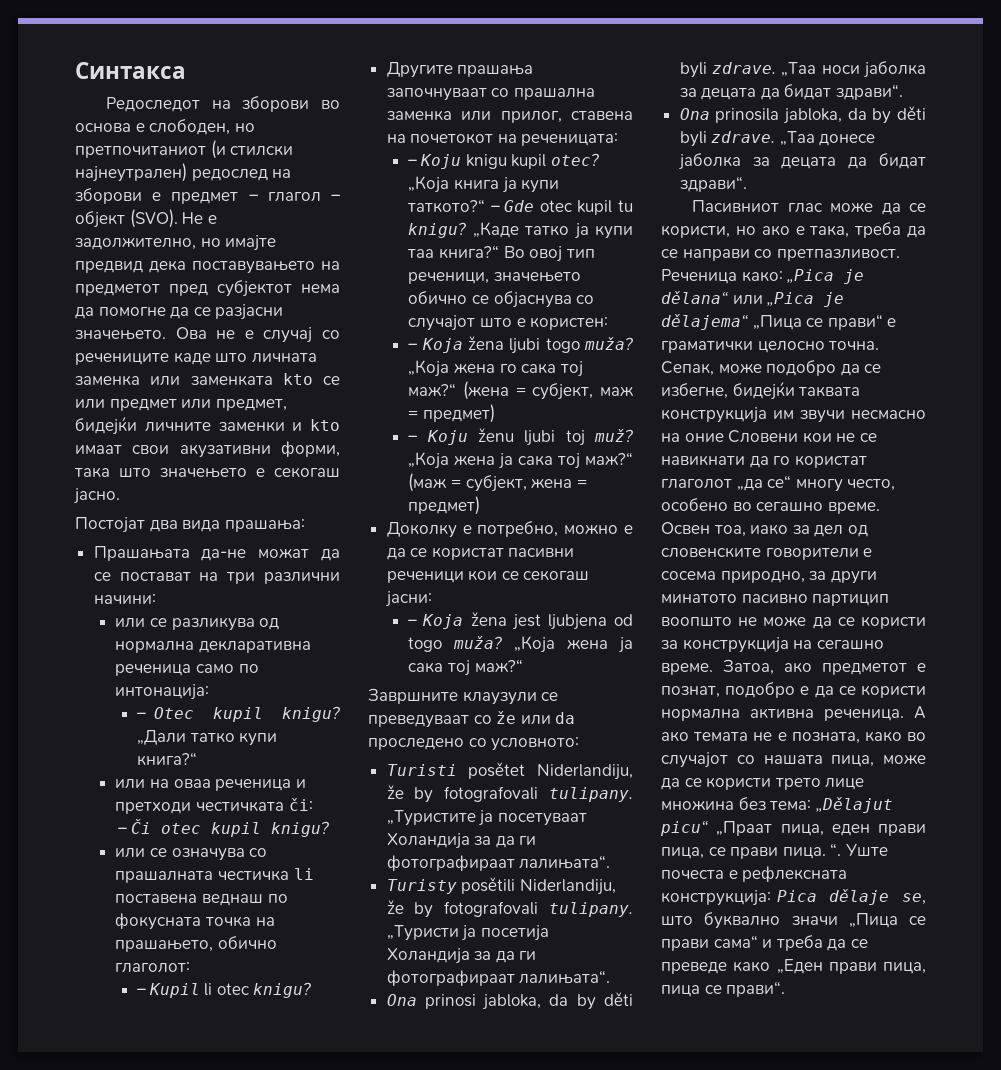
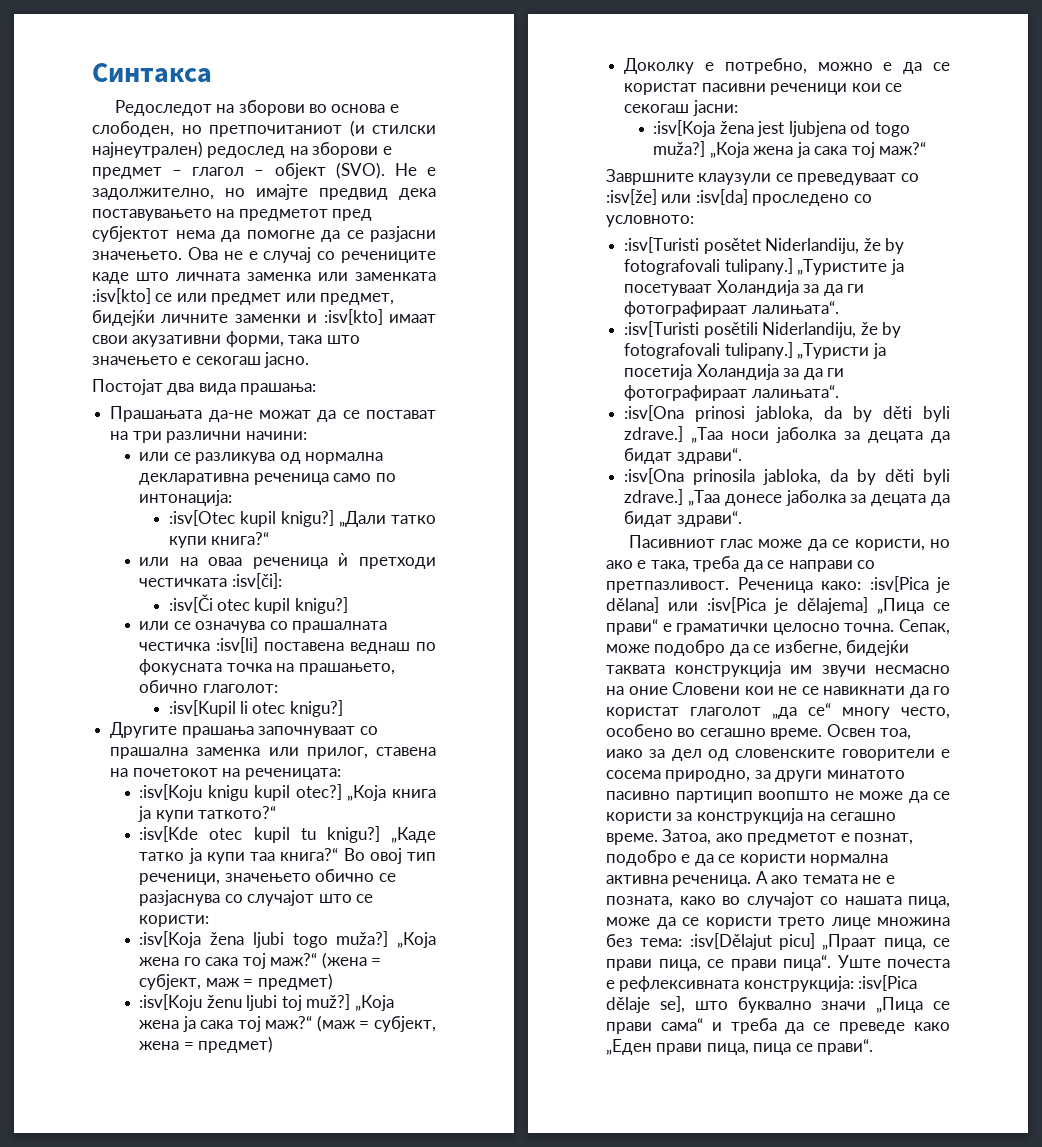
[282,373,313,385] kto -> [92,288,151,304] :isv[kto]
[310,419,340,431] kto -> [323,309,383,325] :isv[kto]
[137,706,340,722] – Otec kupil knigu? -> [168,510,334,527] :isv[Otec kupil knigu?]
[295,779,306,788] и -> [338,553,349,566] ѝ
[288,798,313,811] [118,819,329,837] či: // – Či otec kupil knigu? -> [231,573,282,589] [168,594,348,614] :isv[či]: // :isv[Či otec kupil knigu?]
[293,868,314,880] li -> [216,637,259,653] :isv[li]
[137,983,200,998] – Kupil -> [168,700,236,717] :isv[Kupil
[253,982,312,998] knigu? -> [289,700,343,717] knigu?]
[408,154,461,169] – Koju -> [139,784,203,801] :isv[Koju
[550,153,599,166] otec? -> [295,784,342,800] otec?]
[490,200,535,212] – Gde -> [139,826,199,842] // :isv[Kde
[408,222,467,238] knigu? -> [326,826,380,843] knigu?]
[493,291,572,308] објаснува -> [139,890,221,906] разјаснува
[516,317,609,330] [408,338,463,353] е користен: // – Koja -> [356,894,374,903] [139,915,210,927] [139,931,202,948] се користи: // :isv[Koja
[584,337,633,350] muža? -> [336,931,389,947] muža?]
[408,430,468,445] – Koju -> [139,994,203,1011] :isv[Koju
[594,429,633,442] muž? -> [306,994,351,1010] muž?]
[408,614,464,629] – Koja -> [653,120,716,137] :isv[Koja
[453,636,503,649] muža? -> [653,141,706,157] muža?]
[496,711,576,725] že или da -> [606,189,748,205] :isv[že] или :isv[da]
[386,764,457,776] Turisti -> [624,237,700,253] :isv[Turisti
[549,787,633,802] tulipany. -> [724,258,793,275] tulipany.]
[386,879,457,894] Turisty -> [624,321,700,337] :isv[Turisti
[549,902,633,917] tulipany. -> [724,342,793,359] tulipany.]
[386,994,417,1006] Ona -> [624,405,685,421] :isv[Ona
[712,62,777,74] zdrave. -> [624,426,684,442] zdrave.]
[679,108,710,120] Ona -> [624,468,685,484] :isv[Ona
[711,131,776,143] zdrave. -> [624,489,684,505] zdrave.]
[787,269,865,284] [661,291,845,307] [661,314,748,330] „Pica je dělana“ или „Pica je dělajema“ -> [869,576,950,593] [606,597,868,614] :isv[Pica je dělana] или :isv[Pica je dělajema]
[815,797,893,813] [660,820,708,836] „Dělajut picu“ -> [689,933,815,950] :isv[Dělajut picu]
[831,824,870,836] еден -> [933,938,950,947] се
[782,843,842,859] пица. “. -> [783,955,831,971] пица“.
[742,866,848,882] [661,889,926,906] рефлексната конструкција: Pica dělaje se, -> [619,975,918,992] [606,996,685,1013] рефлексивната конструкција: :isv[Pica dělaje se],

